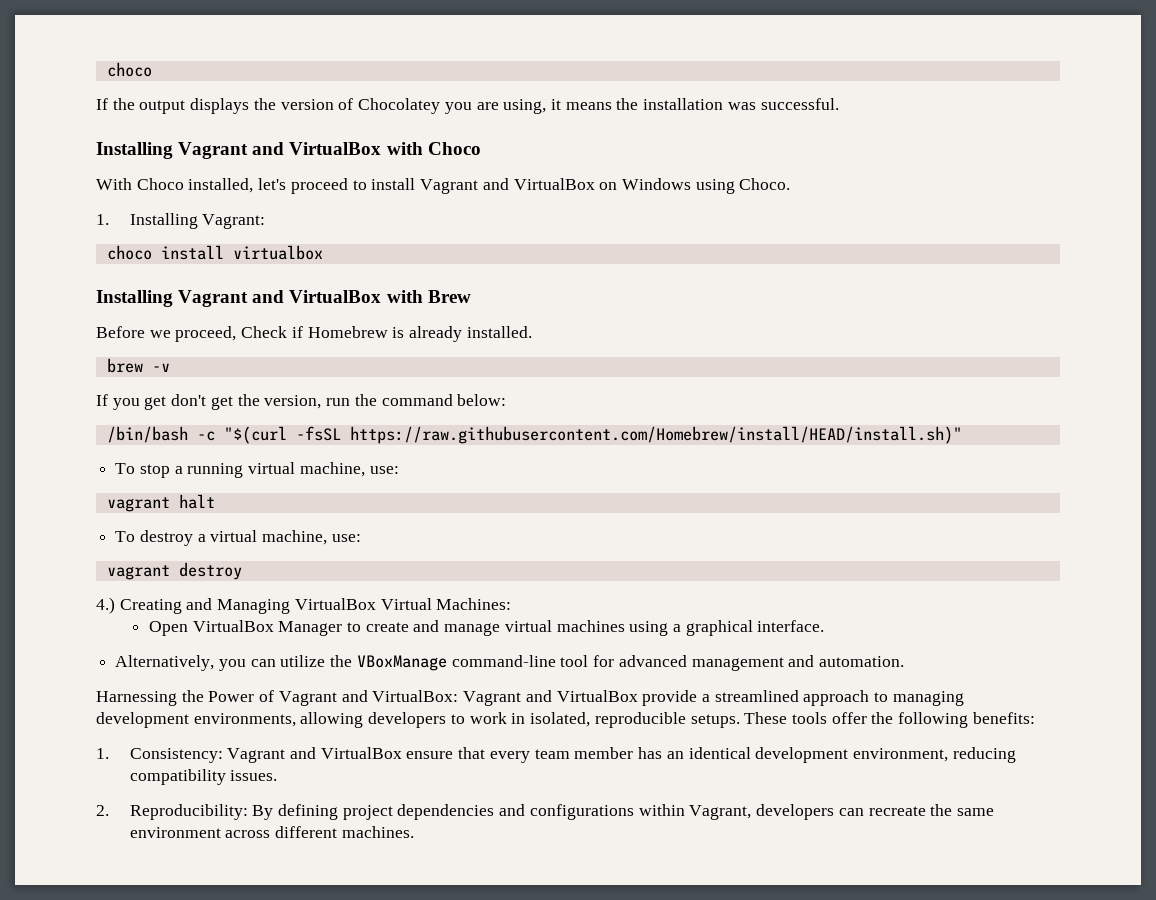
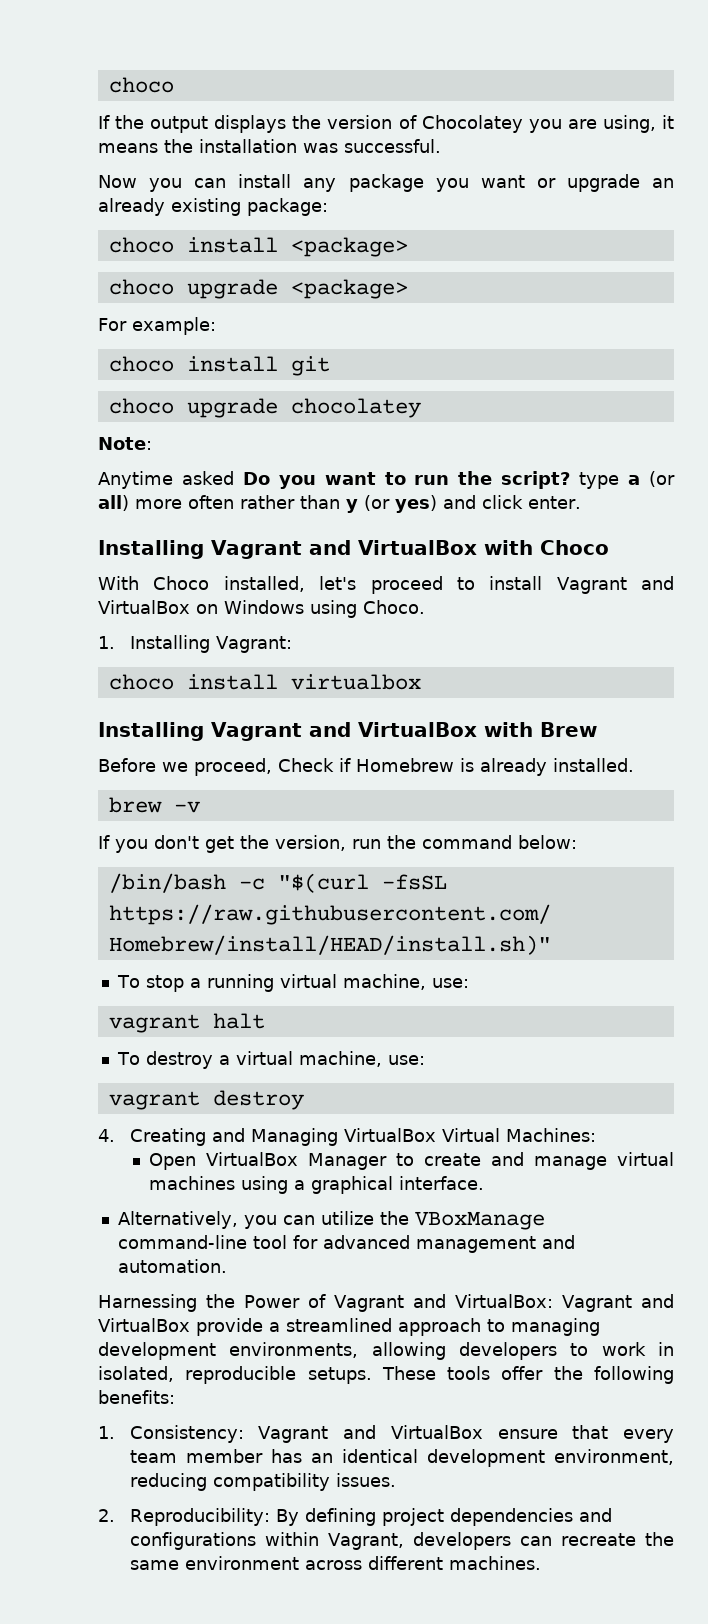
(839, 104) none -> [98,174,675,192] [98,198,328,216] [108,237,408,257] [108,279,408,299] [98,317,216,335] [108,356,330,376] [108,398,421,418] [98,437,152,450] [98,471,675,489] [98,495,581,513] // Now you can install any package you want or upgrade an already existing package: // choco install <package> // choco upgrade <package> // For example: // choco install git // choco upgrade chocolatey // Note: // Anytime asked Do you want to run the script? type a (or all) more often rather than y (or yes) and click enter.
[144,396,167,410] get -> (148, 846) none
[96,597,115,614] 4.) -> [98,1129,115,1142] 4.

